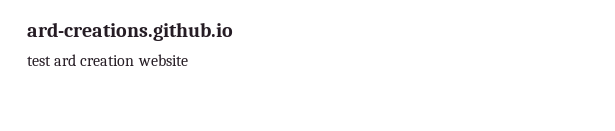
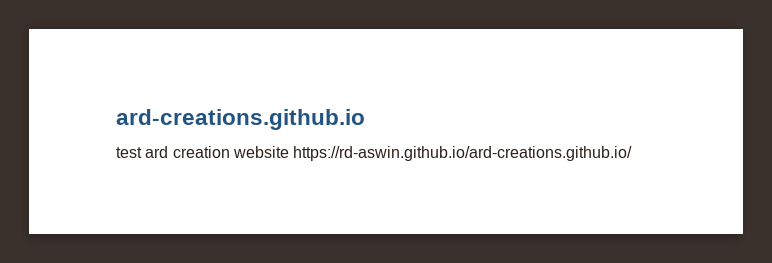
(188, 60) none -> [293,146,633,161] https://rd-aswin.github.io/ard-creations.github.io/

